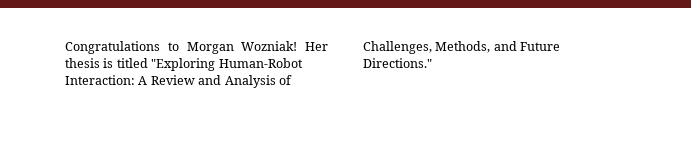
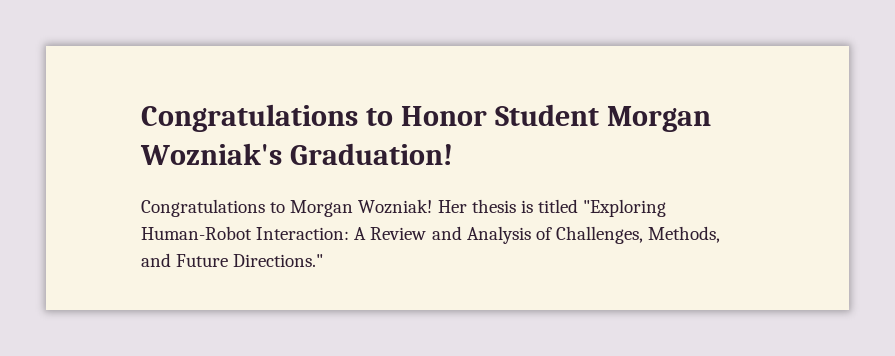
[65,41,179,54] Congratulations to -> [141,104,712,132] [140,143,454,165] [141,199,286,217] Congratulations to Honor Student Morgan Wozniak's Graduation! // Congratulations to

